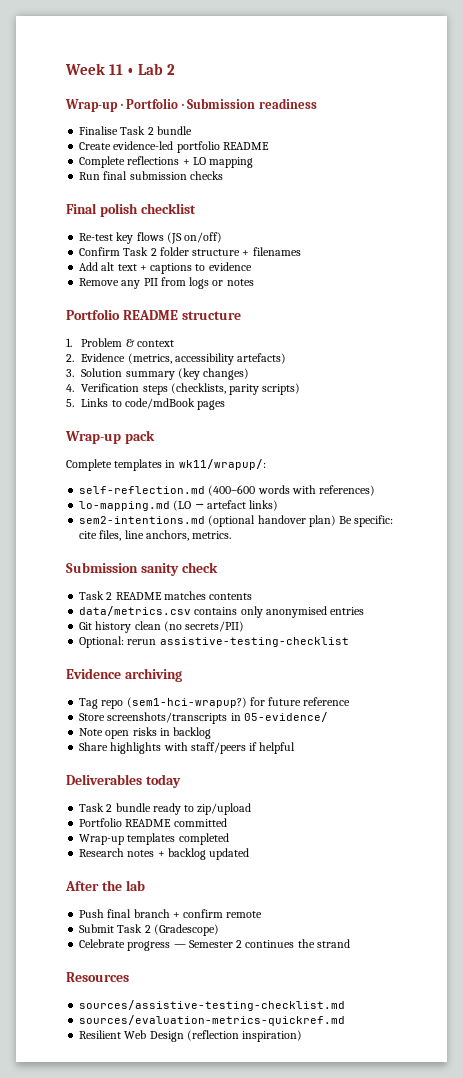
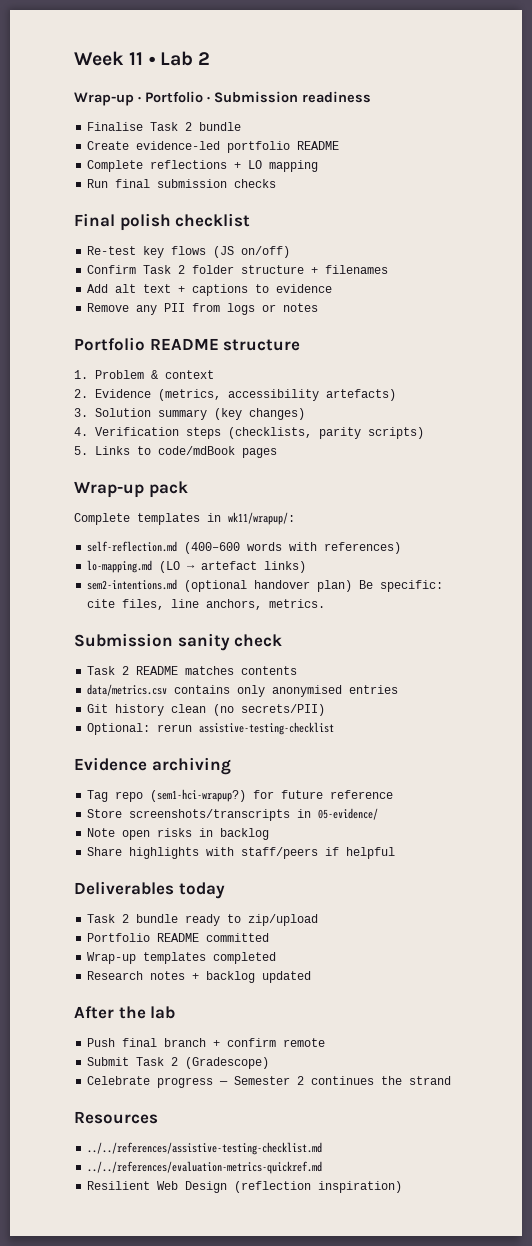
[79,1000,346,1011] [79,1015,346,1026] sources/assistive-testing-checklist.md // sources/evaluation-metrics-quickref.md -> [87,1142,323,1155] [87,1161,323,1174] ../../references/assistive-testing-checklist.md // ../../references/evaluation-metrics-quickref.md

